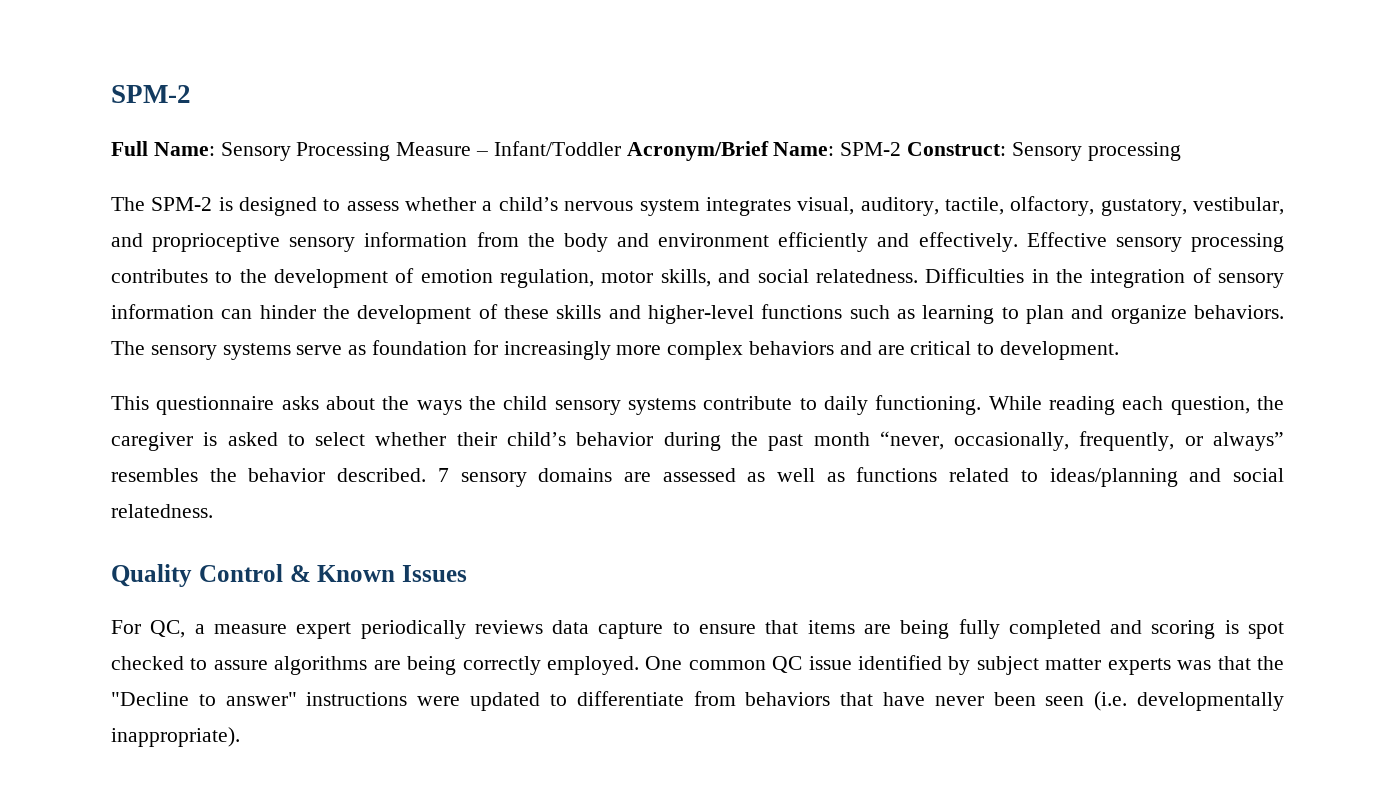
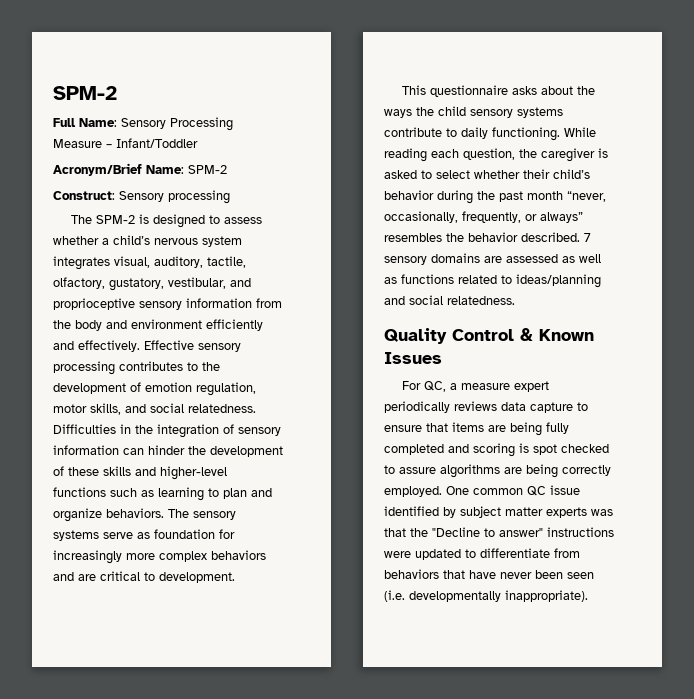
(621, 148) none -> (198, 143) //
(902, 149) none -> (227, 169) //

